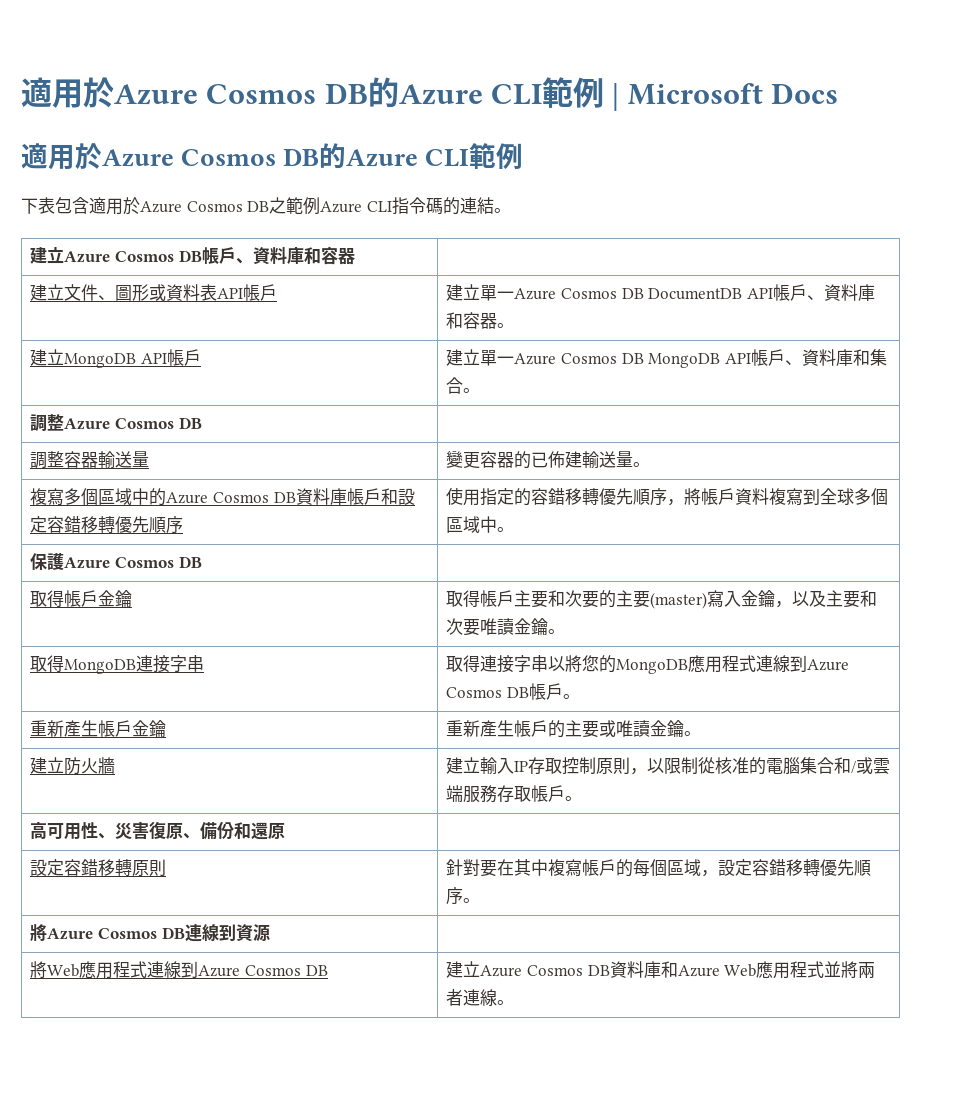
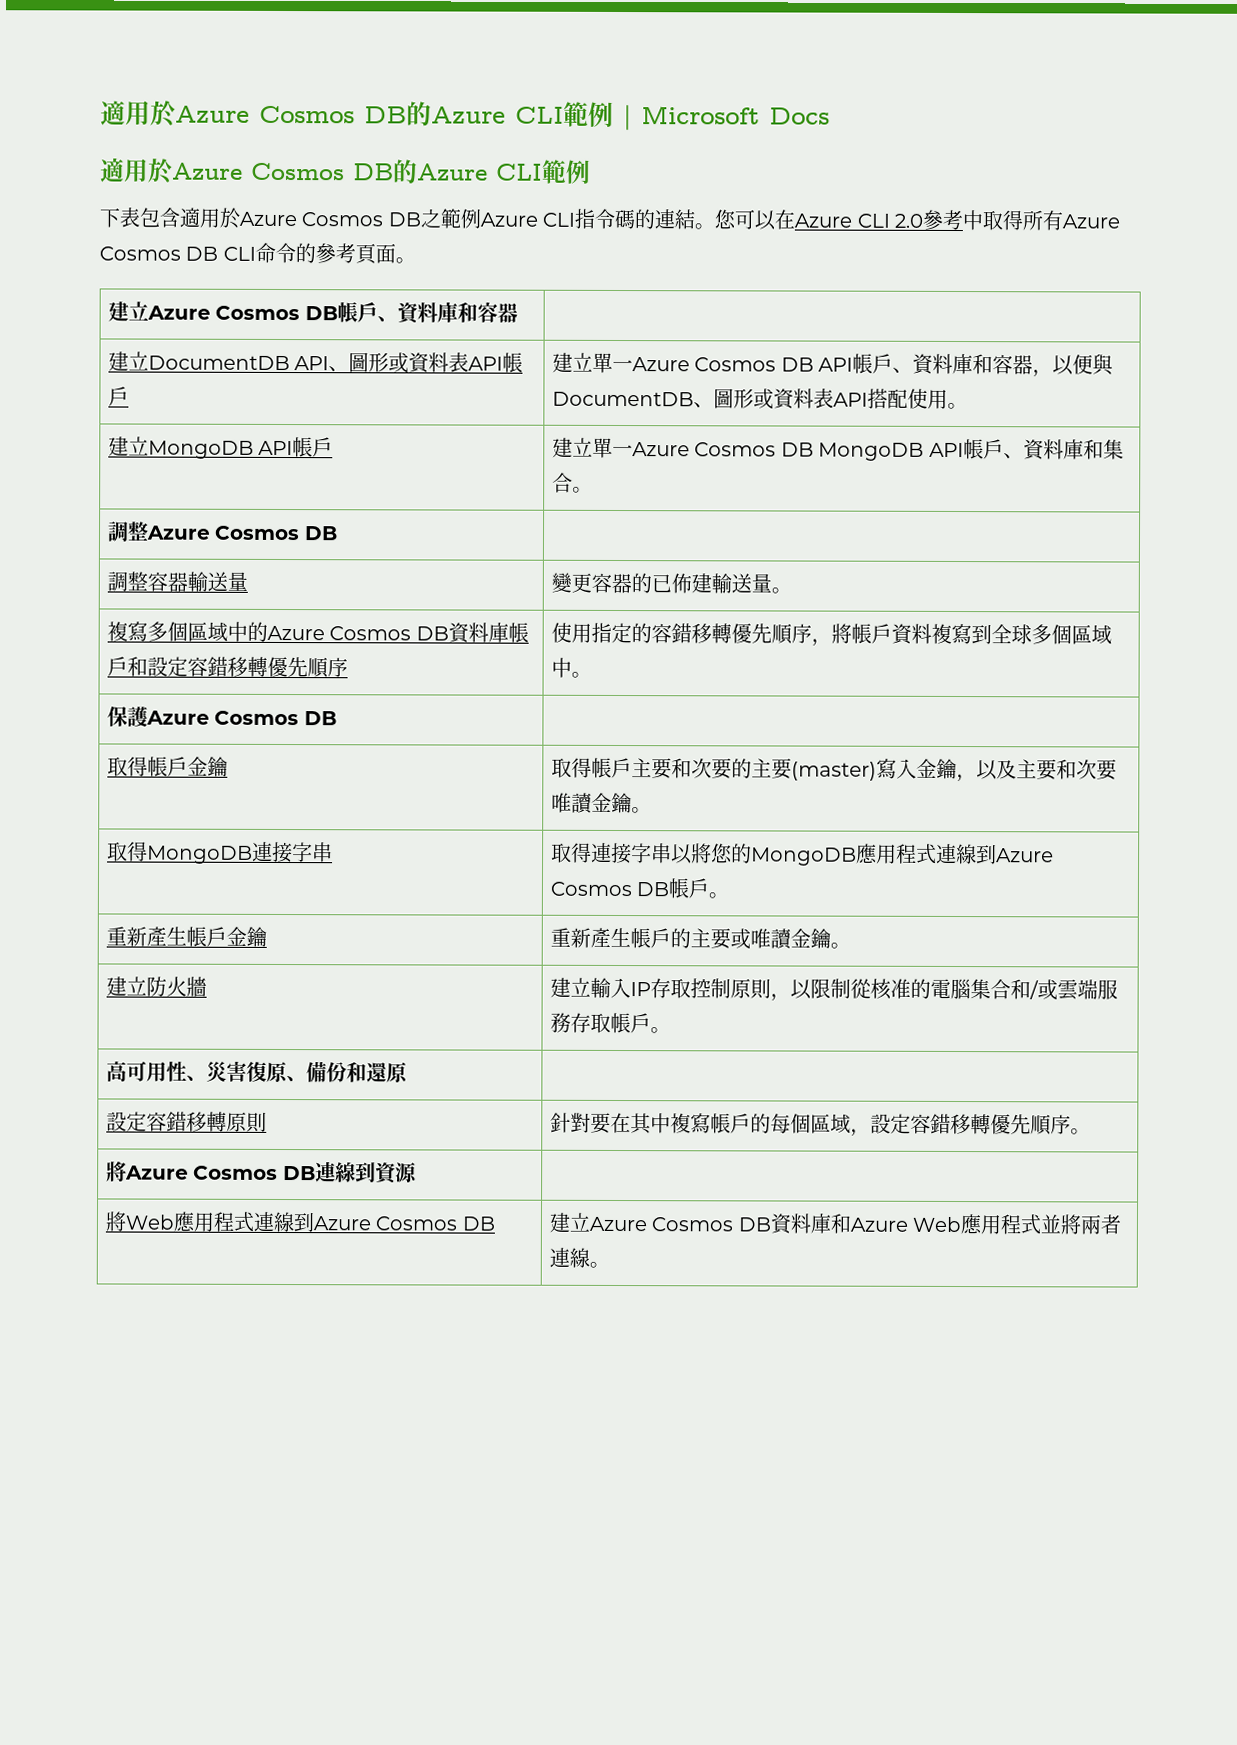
(511, 210) none -> [714,209,1120,231] [99,242,416,265] 您可以在Azure CLI 2.0參考中取得所有Azure Cosmos DB CLI命令的參考頁面。
[64,284,99,301] 文件 -> [147,355,330,371] DocumentDB API
[648,288,743,300] DocumentDB -> (814, 364) none
(498, 321) none -> [1032,353,1115,378] [551,388,948,410] ，以便與DocumentDB、圖形或資料表API搭配使用

